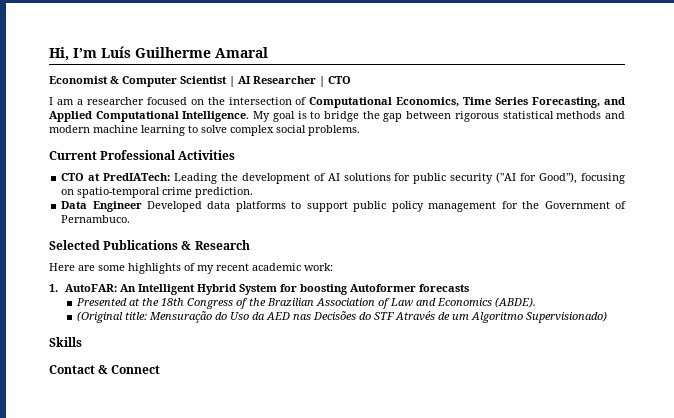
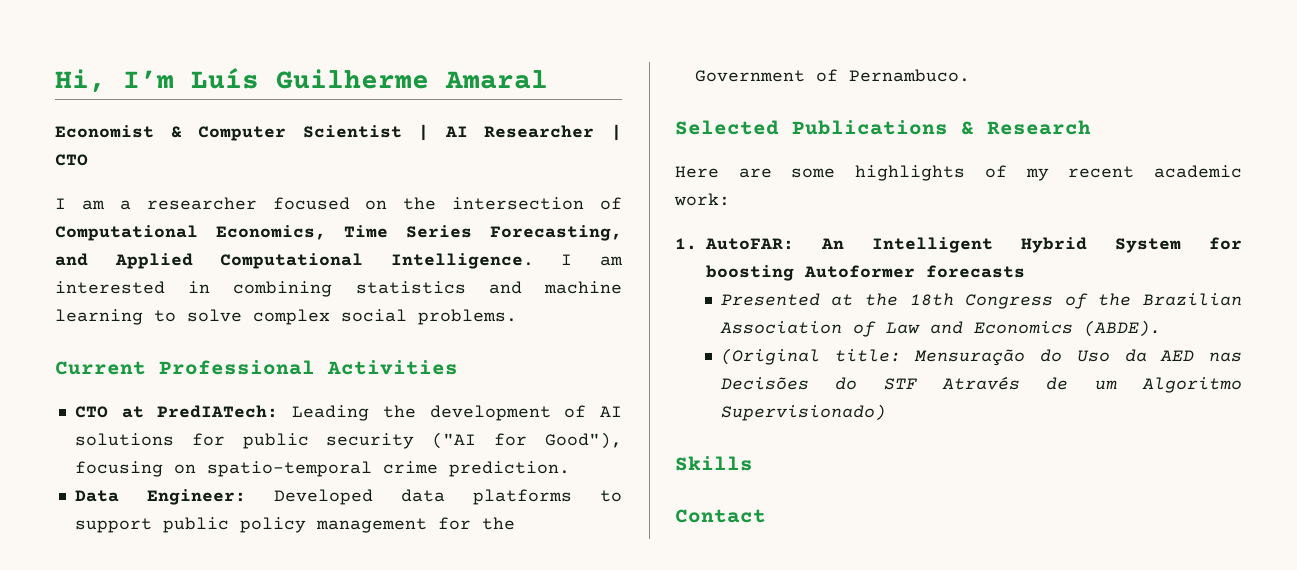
[253,111,626,122] [49,125,90,133] My goal is to bridge the gap between rigorous statistical methods and modern -> [561,254,624,266] [55,281,522,297] I am interested in combining statistics and
[92,201,142,212] Engineer -> [146,489,246,505] Engineer:
[98,365,161,374] & Connect -> (766, 516) none

